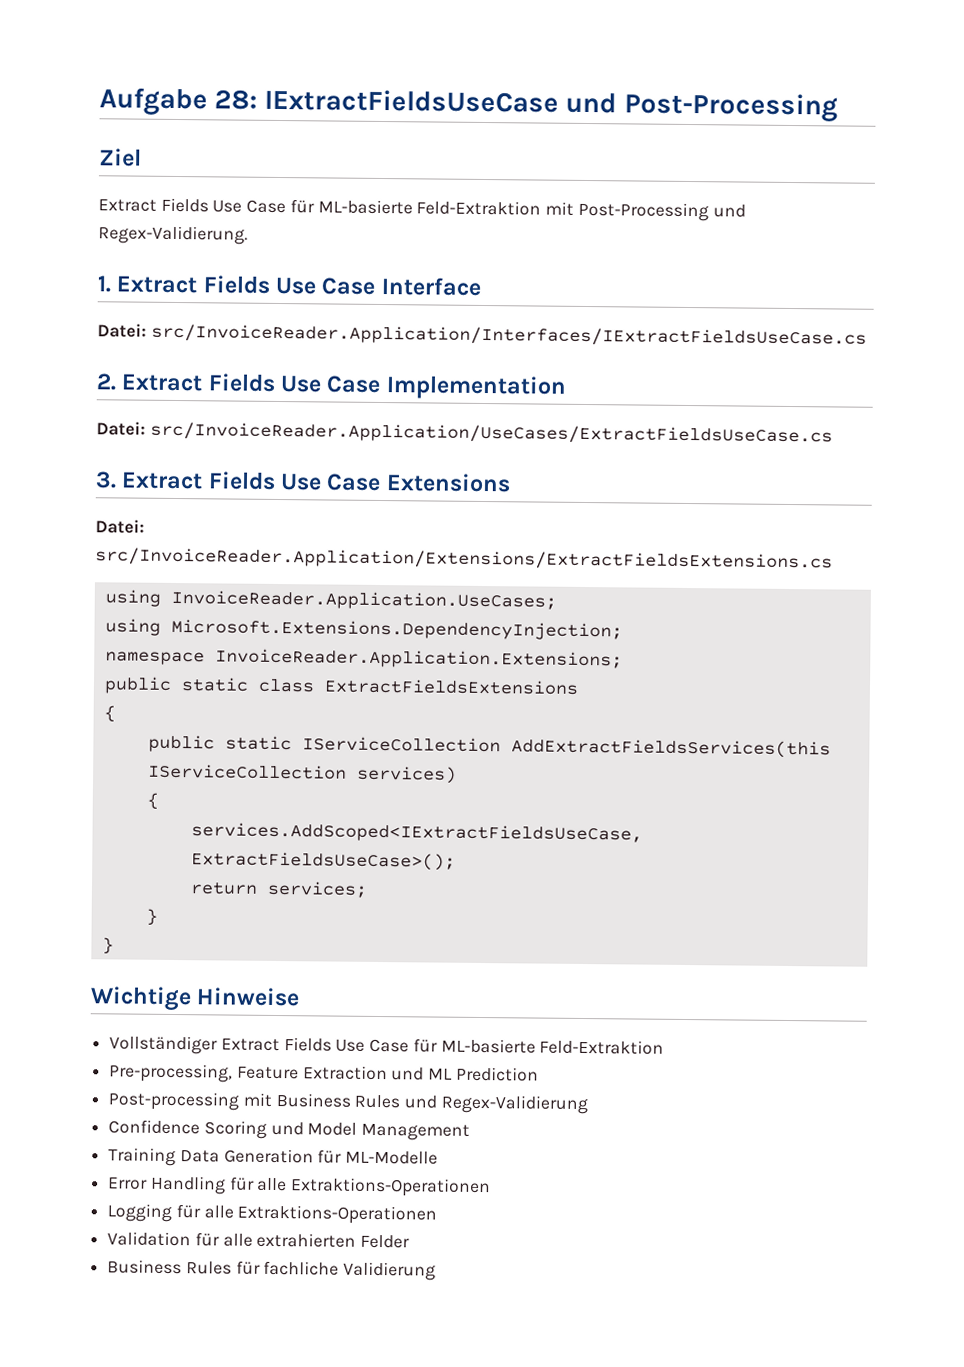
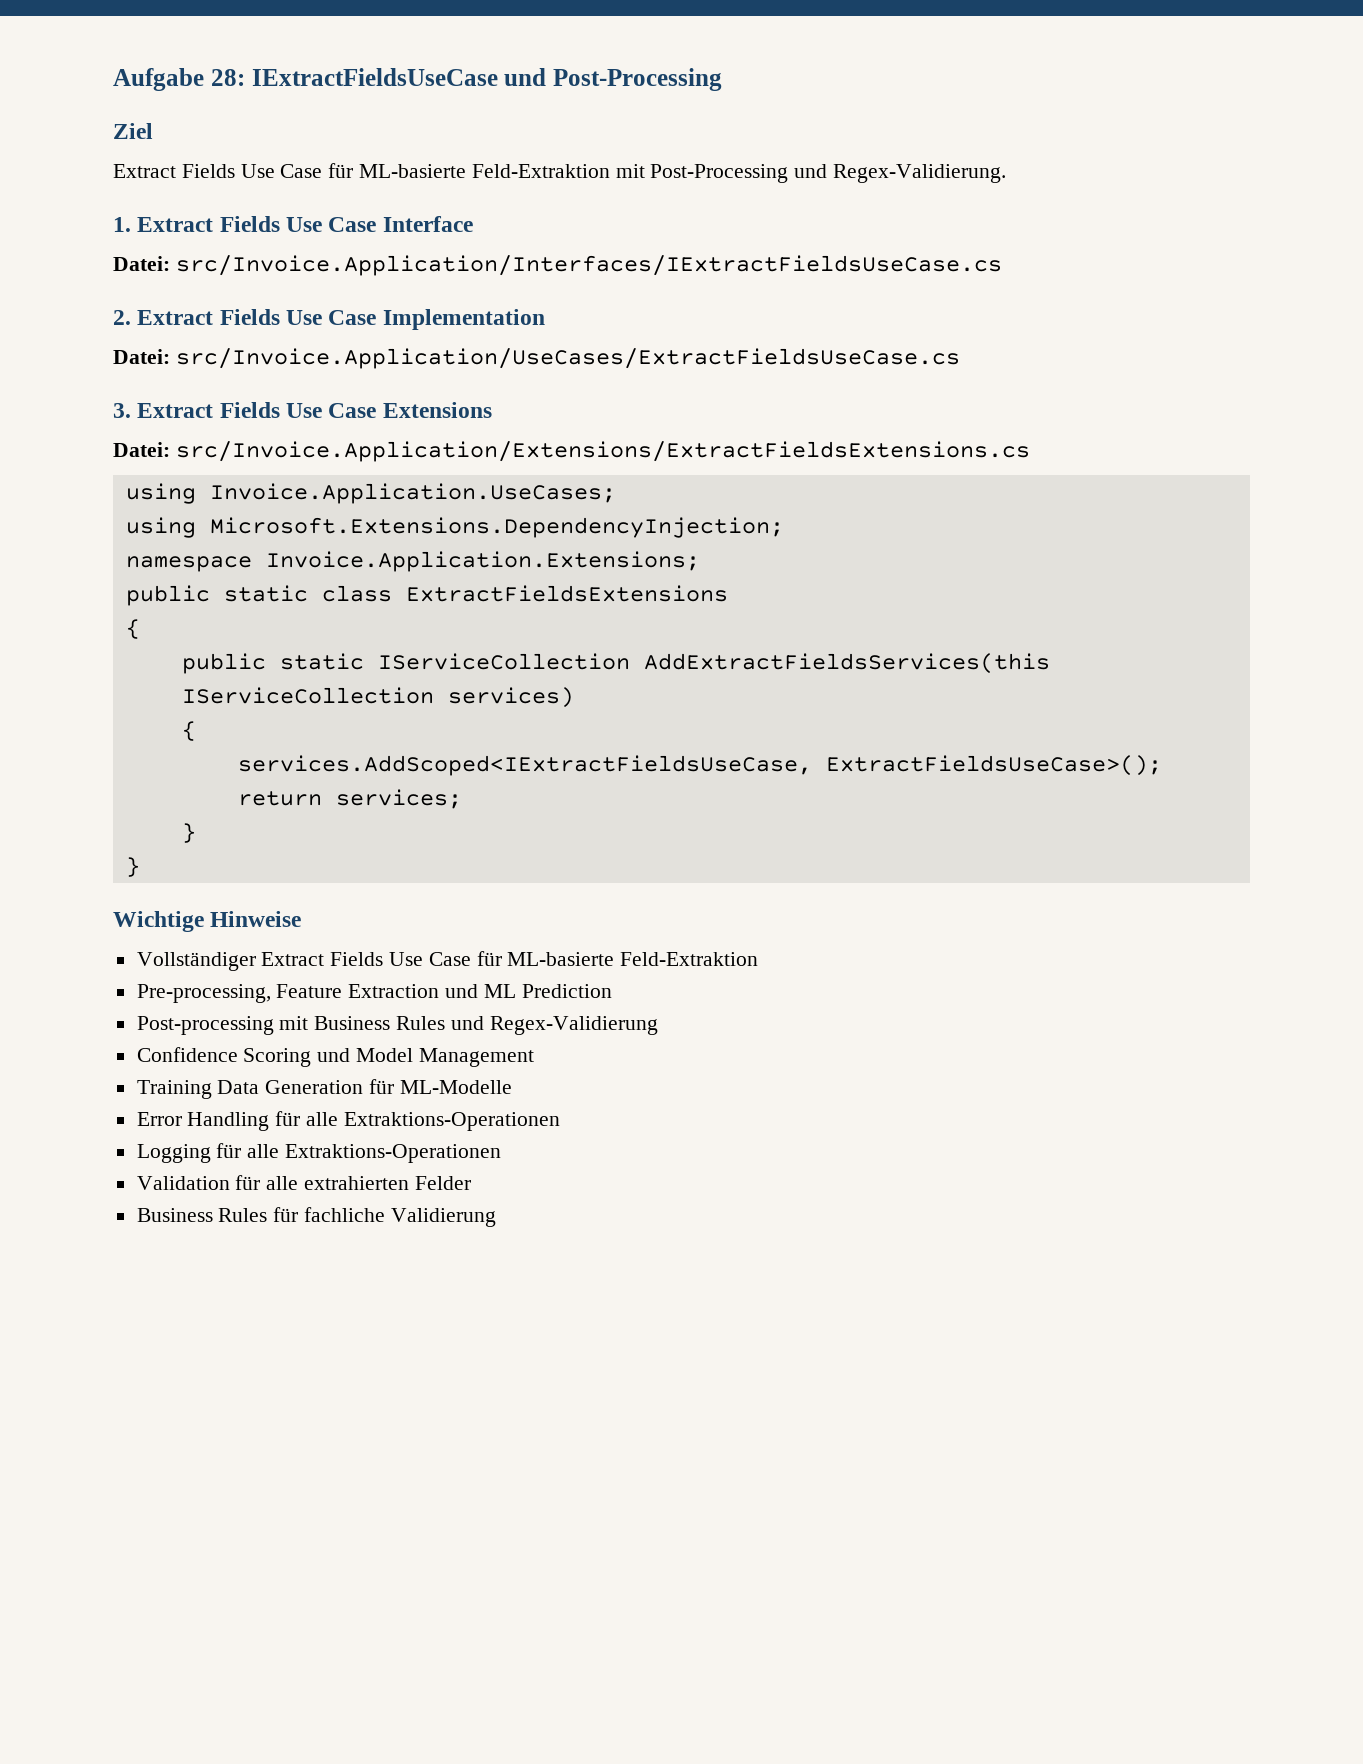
[150,323,867,348] src/InvoiceReader.Application/Interfaces/IExtractFieldsUseCase.cs -> [175,255,1002,276] src/Invoice.Application/Interfaces/IExtractFieldsUseCase.cs
[149,421,833,446] src/InvoiceReader.Application/UseCases/ExtractFieldsUseCase.cs -> [175,348,960,369] src/Invoice.Application/UseCases/ExtractFieldsUseCase.cs
[95,547,833,572] [104,589,557,611] src/InvoiceReader.Application/Extensions/ExtractFieldsExtensions.cs // using InvoiceReader.Application.UseCases; -> [175,441,1030,462] [125,483,616,504] src/Invoice.Application/Extensions/ExtractFieldsExtensions.cs // using Invoice.Application.UseCases;
[214,648,623,670] InvoiceReader.Application.Extensions; -> [265,551,700,572] Invoice.Application.Extensions;

